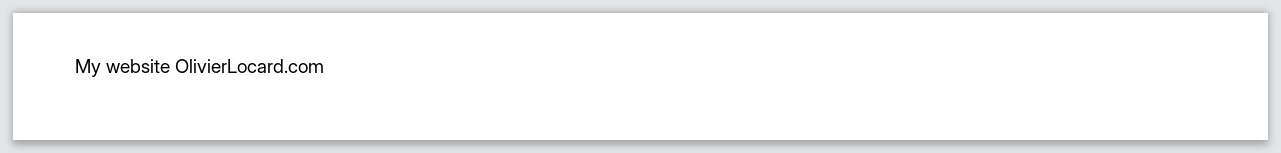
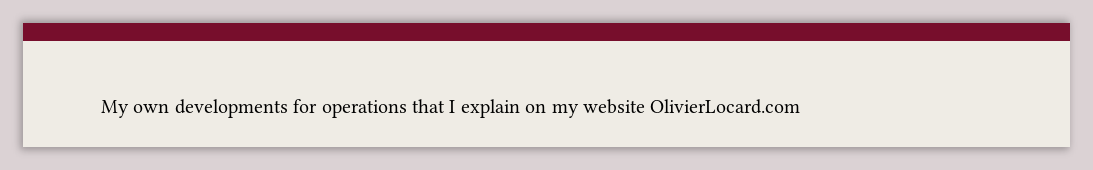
(101, 68) none -> [133,99,579,118] own developments for operations that I explain on my

